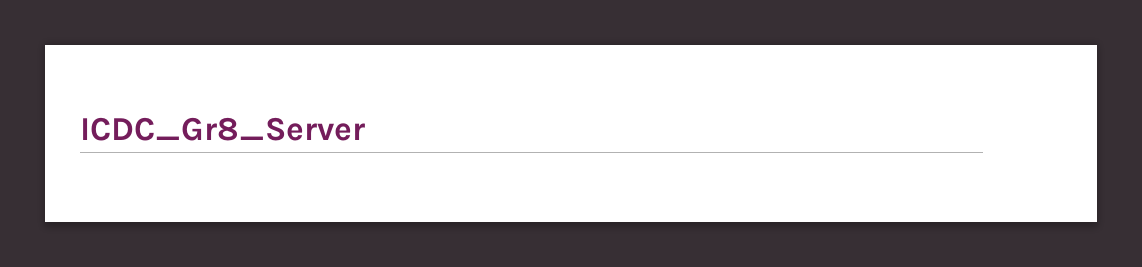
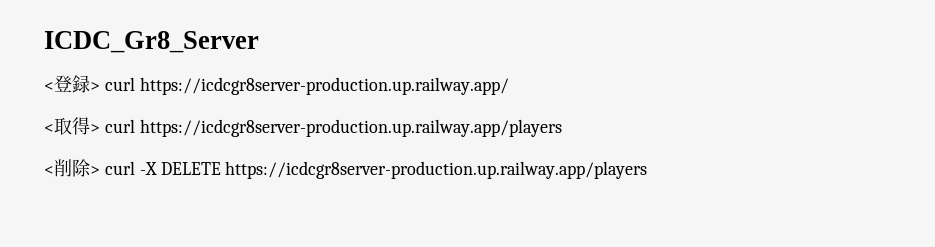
(365, 129) none -> [44,75,509,95] [44,117,562,137] [44,159,648,179] // <登録> curl https://icdcgr8server-production.up.railway.app/ // <取得> curl https://icdcgr8server-production.up.railway.app/players // <削除> curl -X DELETE https://icdcgr8server-production.up.railway.app/players

